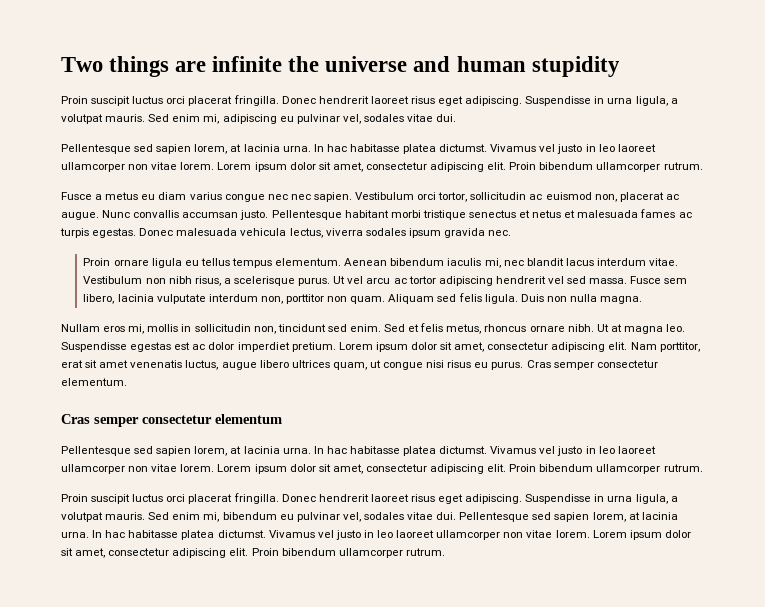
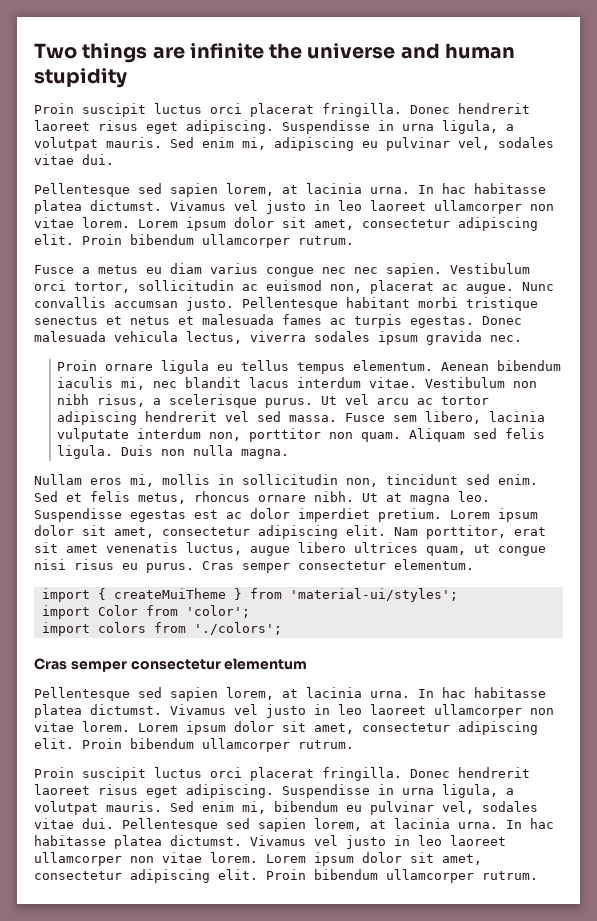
(127, 382) none -> [41,588,458,602] [41,605,250,619] [41,622,282,636] // import { createMuiTheme } from 'material-ui/styles'; // import Color from 'color'; // import colors from './colors';

